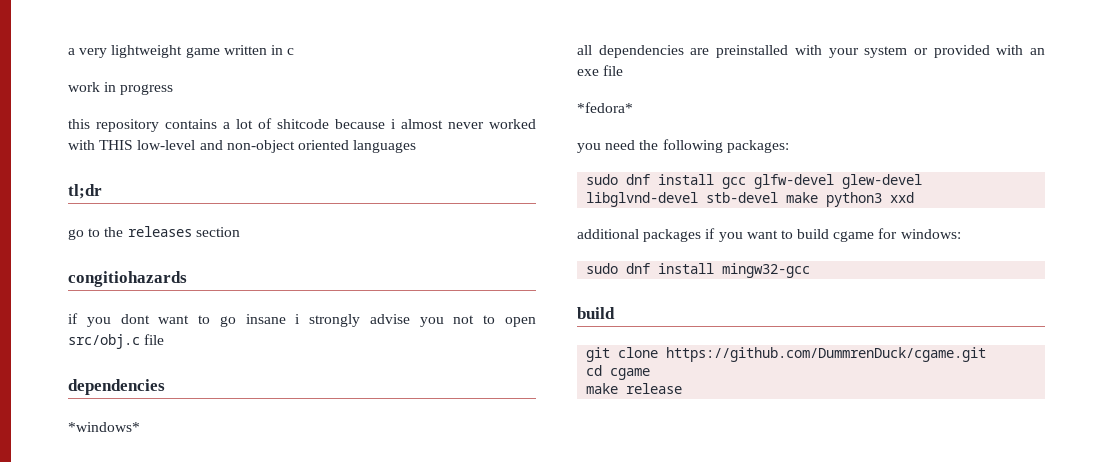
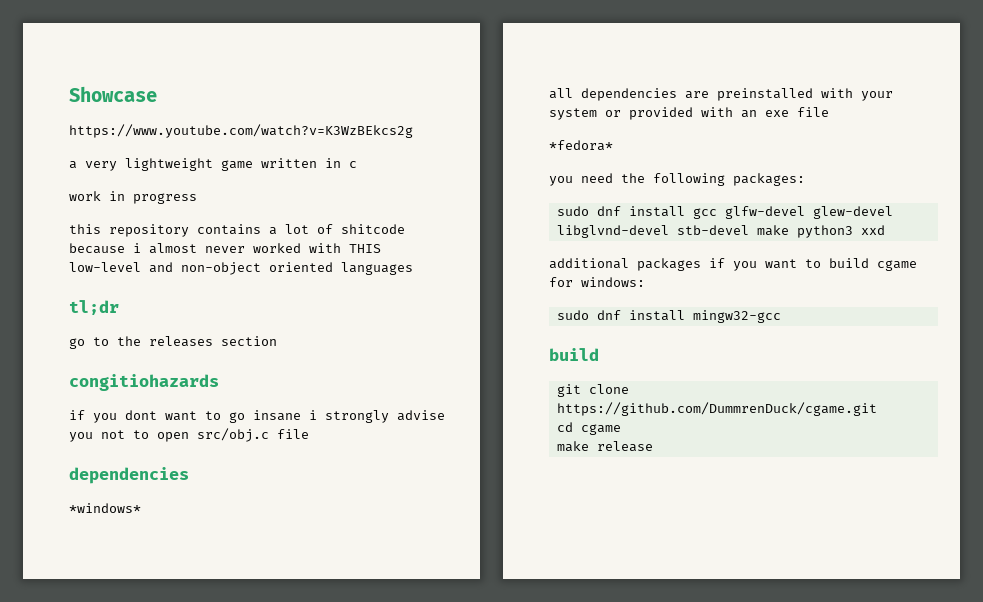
(68, 51) none -> [69,86,157,102] [69,124,413,138] Showcase // https://www.youtube.com/watch?v=K3WzBEkcs2g //

